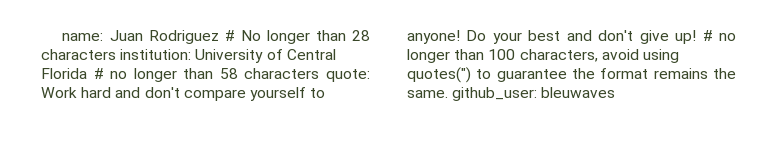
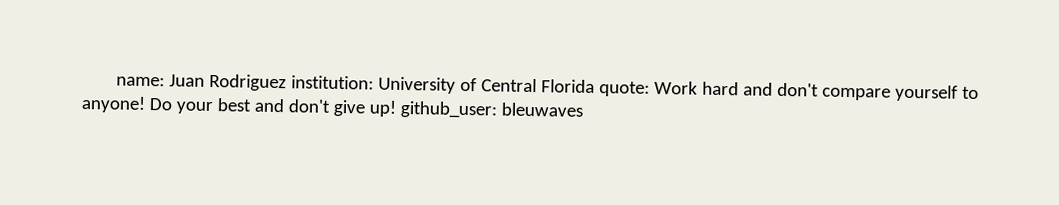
[224,30,370,44] [41,49,116,60] # No longer than 28 characters -> (287, 82) none
[93,68,320,82] # no longer than 58 characters -> (595, 86) none
[702,30,736,41] [407,49,679,63] [407,67,736,83] [407,90,448,98] # no longer than 100 characters, avoid using quotes(") to guarantee the format remains the same. -> (397, 108) none

